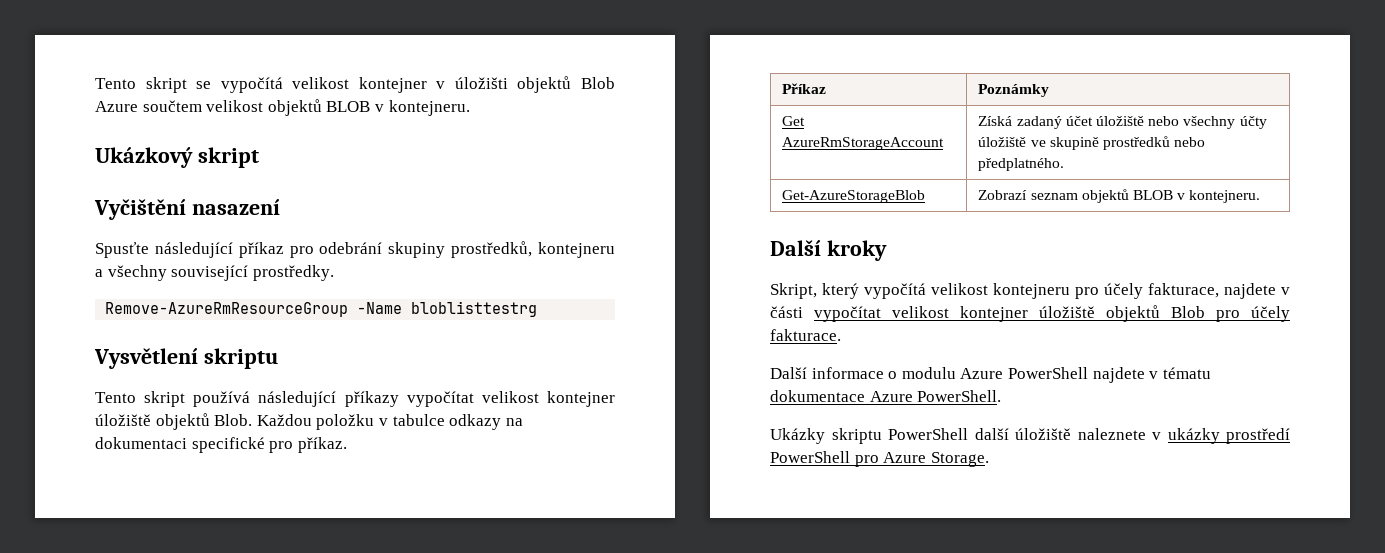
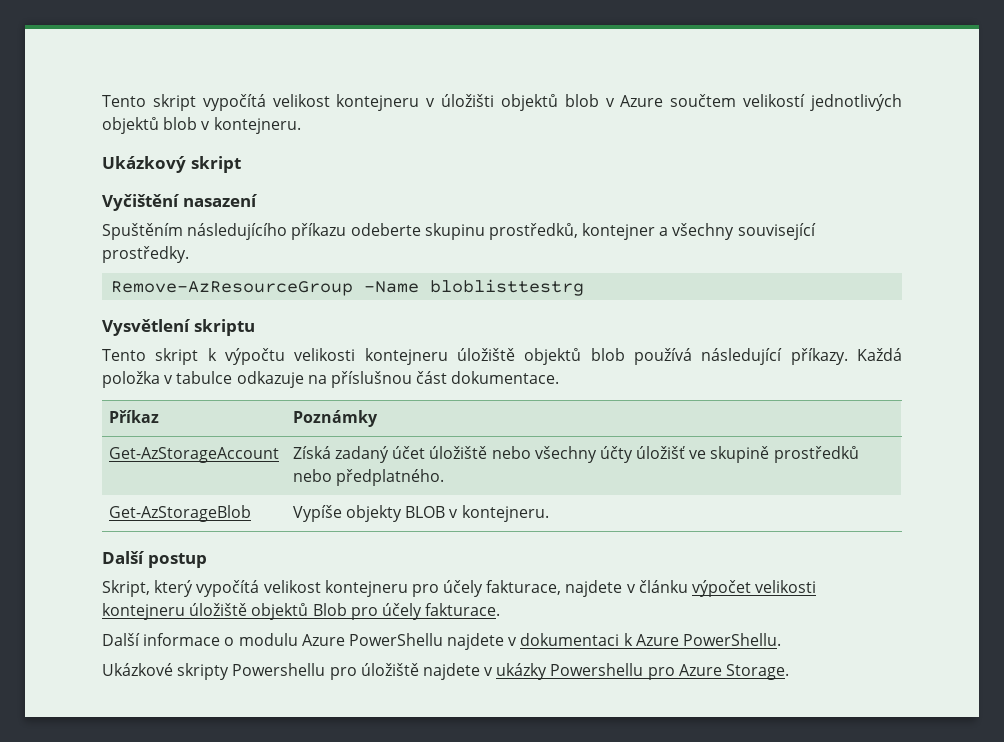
[95,77,427,93] Tento skript se vypočítá velikost kontejner -> [102,94,420,111] Tento skript vypočítá velikost kontejneru
[581,77,615,89] [95,99,371,116] Blob Azure součtem velikost objektů BLOB -> [564,94,902,111] [102,117,198,134] blob v Azure součtem velikostí jednotlivých objektů blob
[95,241,615,258] Spusťte následující příkaz pro odebrání skupiny prostředků, kontejneru -> [102,223,656,240] Spuštěním následujícího příkazu odeberte skupinu prostředků, kontejner
[105,302,349,317] Remove-AzureRmResourceGroup -> [111,281,354,296] Remove-AzResourceGroup
[193,391,615,407] [95,413,523,430] [95,437,347,453] používá následující příkazy vypočítat velikost kontejner úložiště objektů Blob. Každou položku v tabulce odkazy na dokumentaci specifické pro příkaz. -> [207,348,902,365] [102,371,560,388] k výpočtu velikosti kontejneru úložiště objektů blob používá následující příkazy. Každá položka v tabulce odkazuje na příslušnou část dokumentace.
[782,116,806,126] [782,137,945,150] Get AzureRmStorageAccount -> [108,447,279,463] Get-AzStorageAccount
[978,137,1027,147] úložiště -> [636,446,686,459] úložišť
[782,190,926,203] [978,189,1129,203] Get-AzureStorageBlob | Zobrazí seznam objektů -> [108,505,251,522] [292,505,403,522] Get-AzStorageBlob | Vypíše objekty
[826,240,887,261] kroky -> [147,553,207,568] postup
[770,306,1028,322] části vypočítat velikost kontejner -> [638,580,817,597] [102,603,185,620] článku výpočet velikosti kontejneru
[1007,367,1211,383] [770,390,1002,402] [770,428,1290,444] [770,451,850,463] PowerShell najdete v tématu dokumentace Azure PowerShell. // Ukázky skriptu PowerShell další úložiště naleznete v ukázky prostředí PowerShell -> [348,633,782,650] [102,663,644,680] PowerShellu najdete v dokumentaci k Azure PowerShellu. // Ukázkové skripty Powershellu pro úložiště najdete v ukázky Powershellu

